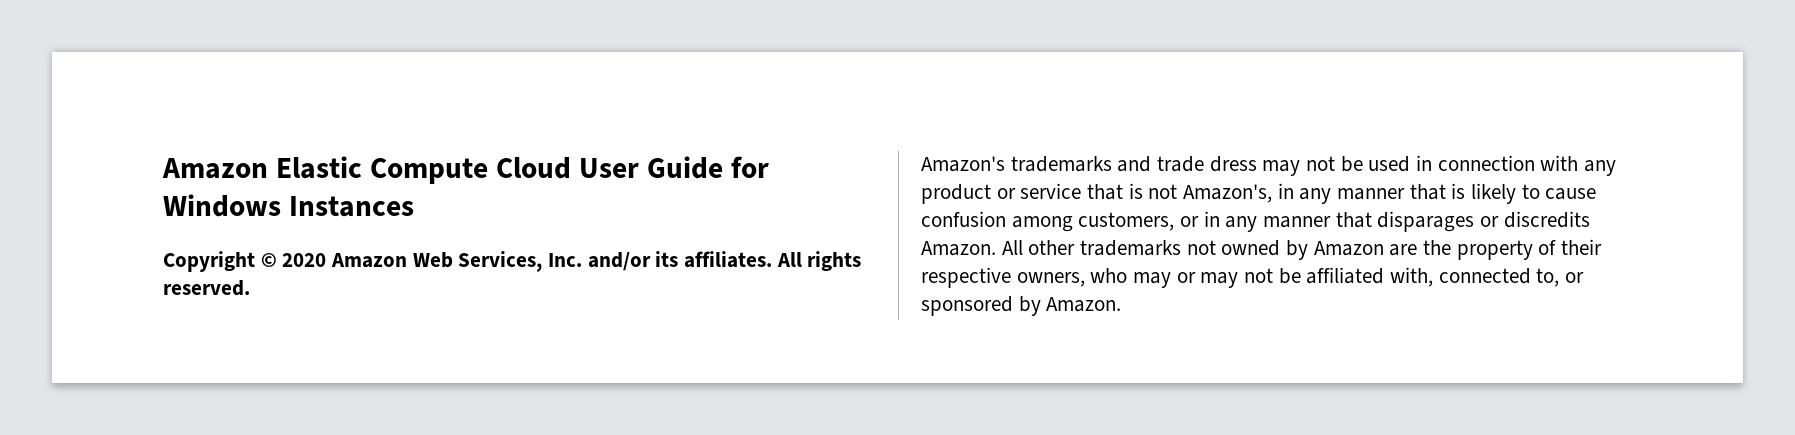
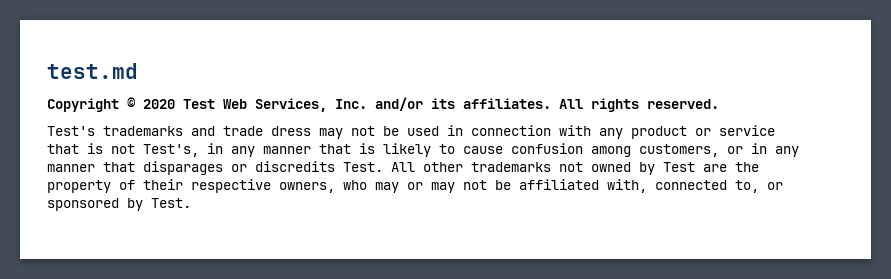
[162,156,769,184] [163,194,414,217] Amazon Elastic Compute Cloud User Guide for Windows Instances -> [47,63,138,79] test.md
[331,253,408,268] Amazon -> [183,99,215,109] Test
[921,156,1005,172] Amazon's -> [47,126,95,136] Test's
[1183,184,1273,203] Amazon's, -> [143,144,199,157] Test's,
[921,241,996,256] Amazon. -> [343,162,383,172] Test.
[1313,241,1384,256] Amazon -> [663,162,695,172] Test
[1046,297,1122,312] Amazon. -> [151,198,191,208] Test.

